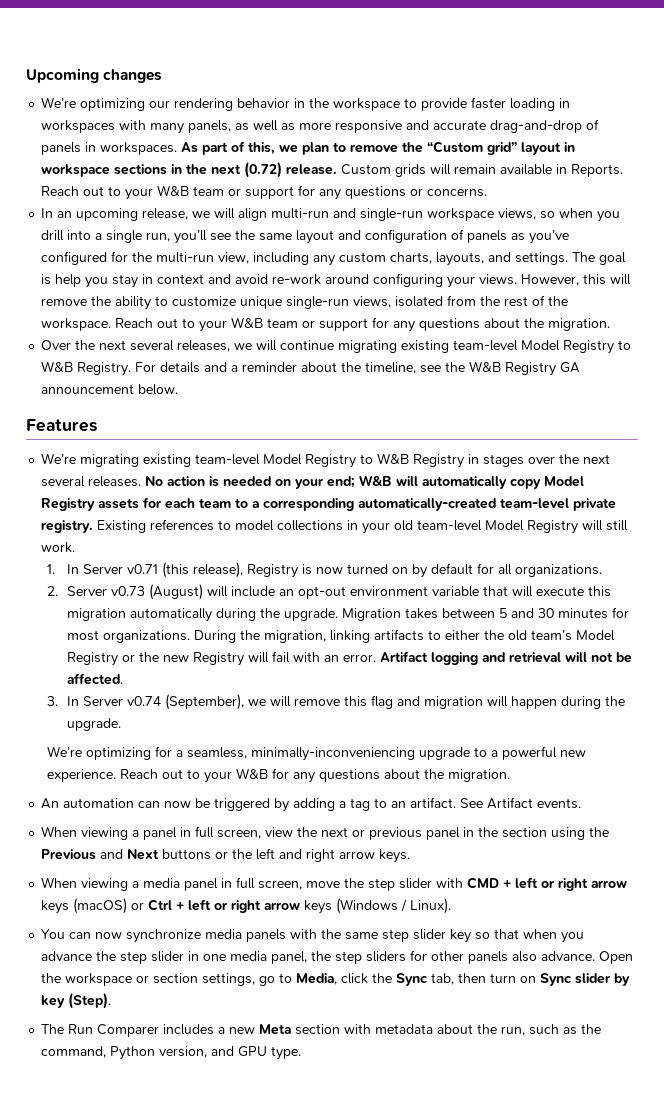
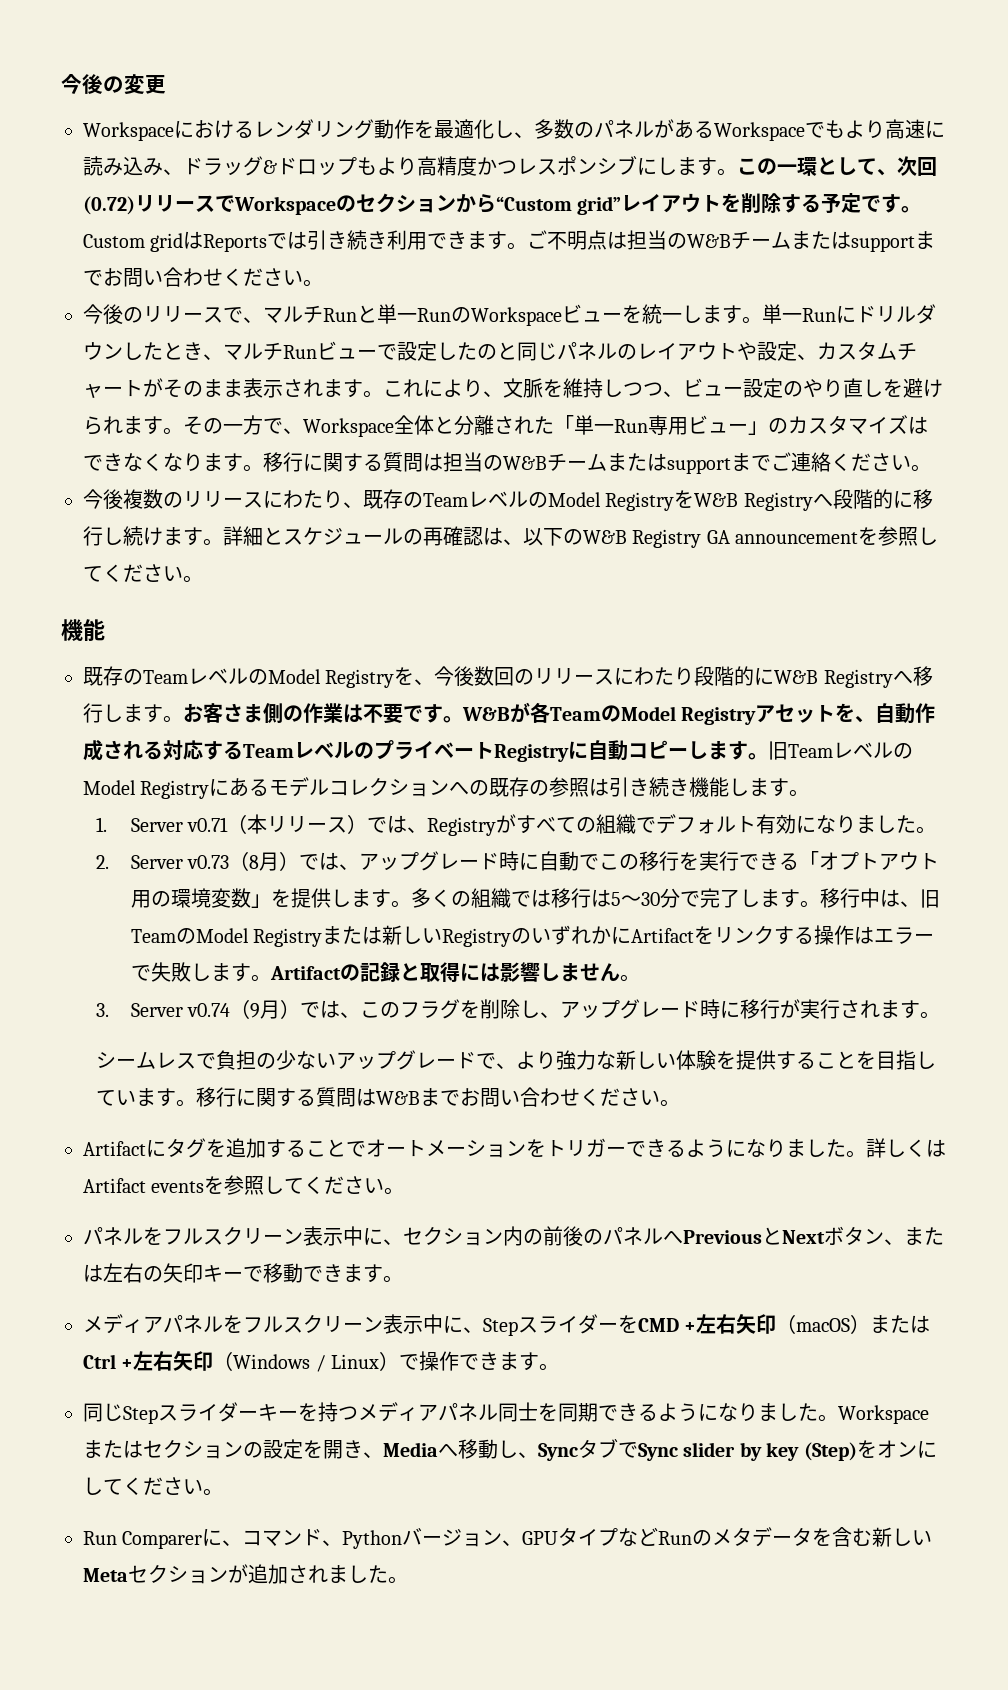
[26,68,163,83] [41,97,571,111] [41,119,600,134] [41,141,576,155] [41,162,624,178] [41,185,488,200] [41,208,621,222] [41,229,570,244] [41,251,627,266] [41,273,632,288] [41,295,569,310] [41,317,611,332] [41,340,632,354] [41,361,581,376] [41,384,179,395] [26,419,97,432] [41,453,611,468] [41,475,585,489] [41,497,617,511] [41,519,629,534] [41,542,76,553] Upcoming changes // We’re optimizing our rendering behavior in the workspace to provide faster loading in workspaces with many panels, as well as more responsive and accurate drag-and-drop of panels in workspaces. As part of this, we plan to remove the “Custom grid” layout in workspace sections in the next (0.72) release. Custom grids will remain available in Reports. Reach out to your W&B team or support for any questions or concerns. // In an upcoming release, we will align multi-run and single-run workspace views, so when you drill into a single run, you’ll see the same layout and configuration of panels as you’ve configured for the multi-run view, including any custom charts, layouts, and settings. The goal is help you stay in context and avoid re-work around configuring your views. However, this will remove the ability to customize unique single-run views, isolated from the rest of the workspace. Reach out to your W&B team or support for any questions about the migration. // Over the next several releases, we will continue migrating existing team-level Model Registry to W&B Registry. For details and a reminder about the timeline, see the W&B Registry GA announcement below. // Features // We’re migrating existing team-level Model Registry to W&B Registry in stages over the next several releases. No action is needed on your end; W&B will automatically copy Model Registry assets for each team to a corresponding automatically-created team-level private registry. Existing references to model collections in your old team-level Model Registry will still work. -> [61,74,166,95] [83,119,945,141] [83,155,937,176] [83,193,922,215] [83,230,936,252] [83,267,323,287] [83,304,936,326] [83,341,917,361] [83,378,943,398] [83,415,928,437] [83,452,931,474] [83,489,933,511] [83,526,939,548] [83,564,203,583] [61,619,105,641] [83,666,933,688] [83,702,936,725] [83,739,913,762] [83,777,810,799] 今後の変更 // Workspaceにおけるレンダリング動作を最適化し、多数のパネルがあるWorkspaceでもより高速に読み込み、ドラッグ&ドロップもより高精度かつレスポンシブにします。この一環として、次回(0.72)リリースでWorkspaceのセクションから“Custom grid”レイアウトを削除する予定です。Custom gridはReportsでは引き続き利用できます。ご不明点は担当のW&Bチームまたはsupportまでお問い合わせください。 // 今後のリリースで、マルチRunと単一RunのWorkspaceビューを統一します。単一Runにドリルダウンしたとき、マルチRunビューで設定したのと同じパネルのレイアウトや設定、カスタムチャートがそのまま表示されます。これにより、文脈を維持しつつ、ビュー設定のやり直しを避けられます。その一方で、Workspace全体と分離された「単一Run専用ビュー」のカスタマイズはできなくなります。移行に関する質問は担当のW&Bチームまたはsupportまでご連絡ください。 // 今後複数のリリースにわたり、既存のTeamレベルのModel RegistryをW&B Registryへ段階的に移行し続けます。詳細とスケジュールの再確認は、以下のW&B Registry GA announcementを参照してください。 // 機能 // 既存のTeamレベルのModel Registryを、今後数回のリリースにわたり段階的にW&B Registryへ移行します。お客さま側の作業は不要です。W&Bが各TeamのModel Registryアセットを、自動作成される対応するTeamレベルのプライベートRegistryに自動コピーします。旧TeamレベルのModel Registryにあるモデルコレクションへの既存の参照は引き続き機能します。
[67,564,80,574] In -> (107, 824) none
[162,562,603,578] [46,584,612,600] [67,607,630,622] [67,629,616,643] [67,651,633,666] [67,673,124,685] (this release), Registry is now turned on by default for all organizations. // 2. Server v0.73 (August) will include an opt-out environment variable that will execute this migration automatically during the upgrade. Migration takes between 5 and 30 minutes for most organizations. During the migration, linking artifacts to either the old team’s Model Registry or the new Registry will fail with an error. Artifact logging and retrieval will not be affected. -> [226,814,936,836] [95,851,939,871] [130,888,940,908] [130,925,934,947] [130,962,640,982] （本リリース）では、Registryがすべての組織でデフォルト有効になりました。 // 2. Server v0.73（8月）では、アップグレード時に自動でこの移行を実行できる「オプトアウト用の環境変数」を提供します。多くの組織では移行は5〜30分で完了します。移行中は、旧TeamのModel Registryまたは新しいRegistryのいずれかにArtifactをリンクする操作はエラーで失敗します。Artifactの記録と取得には影響しません。
[67,696,80,706] In -> (109, 1010) none
[165,694,626,710] [67,718,122,731] [46,746,586,761] [46,768,510,783] [41,797,582,812] [41,826,610,840] [41,848,411,863] [41,877,628,891] [41,898,452,914] [41,929,585,943] [41,950,634,964] [41,973,631,986] [41,993,112,1009] [41,1024,602,1037] [41,1046,302,1060] (September), we will remove this flag and migration will happen during the upgrade. // We’re optimizing for a seamless, minimally-inconveniencing upgrade to a powerful new experience. Reach out to your W&B for any questions about the migration. // An automation can now be triggered by adding a tag to an artifact. See Artifact events. // When viewing a panel in full screen, view the next or previous panel in the section using the Previous and Next buttons or the left and right arrow keys. // When viewing a media panel in full screen, move the step slider with CMD + left or right arrow keys (macOS) or Ctrl + left or right arrow keys (Windows / Linux). // You can now synchronize media panels with the same step slider key so that when you advance the step slider in one media panel, the step sliders for other panels also advance. Open the workspace or section settings, go to Media, click the Sync tab, then turn on Sync slider by key (Step). // The Run Comparer includes a new Meta section with metadata about the run, such as the command, Python version, and GPU type. -> [229,999,940,1019] [95,1050,936,1071] [95,1087,680,1107] [83,1138,946,1158] [83,1175,405,1195] [83,1226,944,1246] [83,1263,403,1283] [83,1314,931,1336] [83,1351,560,1372] [83,1402,929,1424] [83,1438,937,1461] [83,1477,223,1496] [83,1527,933,1549] [83,1564,408,1584] （9月）では、このフラグを削除し、アップグレード時に移行が実行されます。 // シームレスで負担の少ないアップグレードで、より強力な新しい体験を提供することを目指しています。移行に関する質問はW&Bまでお問い合わせください。 // Artifactにタグを追加することでオートメーションをトリガーできるようになりました。詳しくはArtifact eventsを参照してください。 // パネルをフルスクリーン表示中に、セクション内の前後のパネルへPreviousとNextボタン、または左右の矢印キーで移動できます。 // メディアパネルをフルスクリーン表示中に、StepスライダーをCMD +左右矢印（macOS）またはCtrl +左右矢印（Windows / Linux）で操作できます。 // 同じStepスライダーキーを持つメディアパネル同士を同期できるようになりました。Workspaceまたはセクションの設定を開き、Mediaへ移動し、SyncタブでSync slider by key (Step)をオンにしてください。 // Run Comparerに、コマンド、Pythonバージョン、GPUタイプなどRunのメタデータを含む新しいMetaセクションが追加されました。

